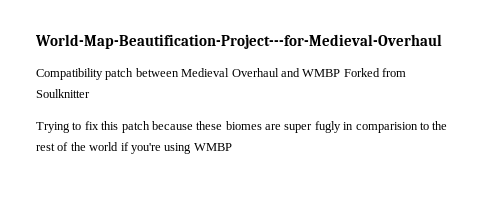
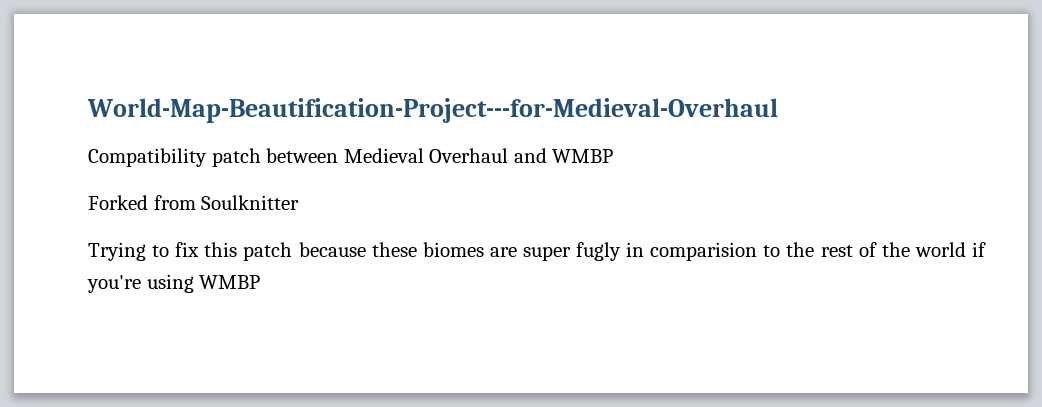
(341, 73) none -> (614, 156) //

